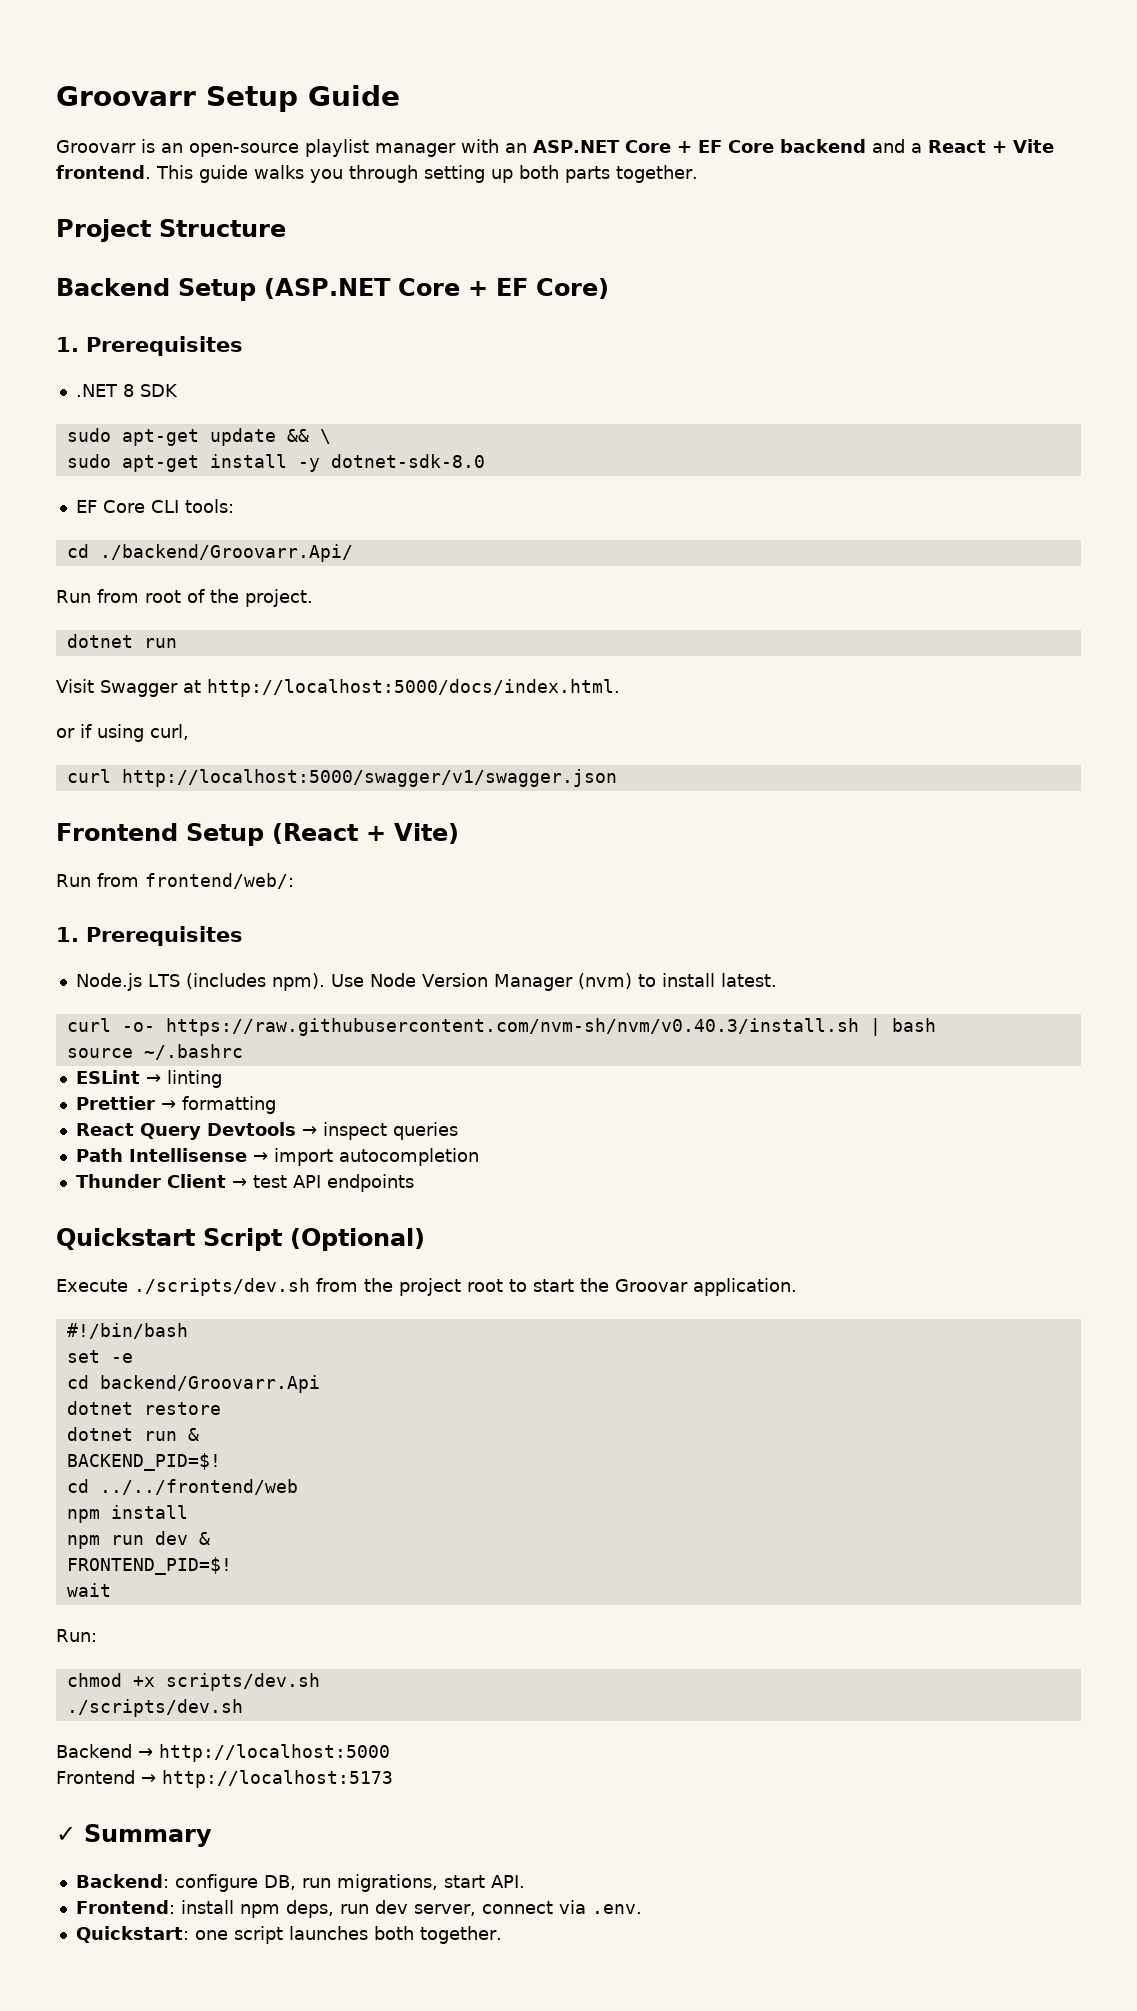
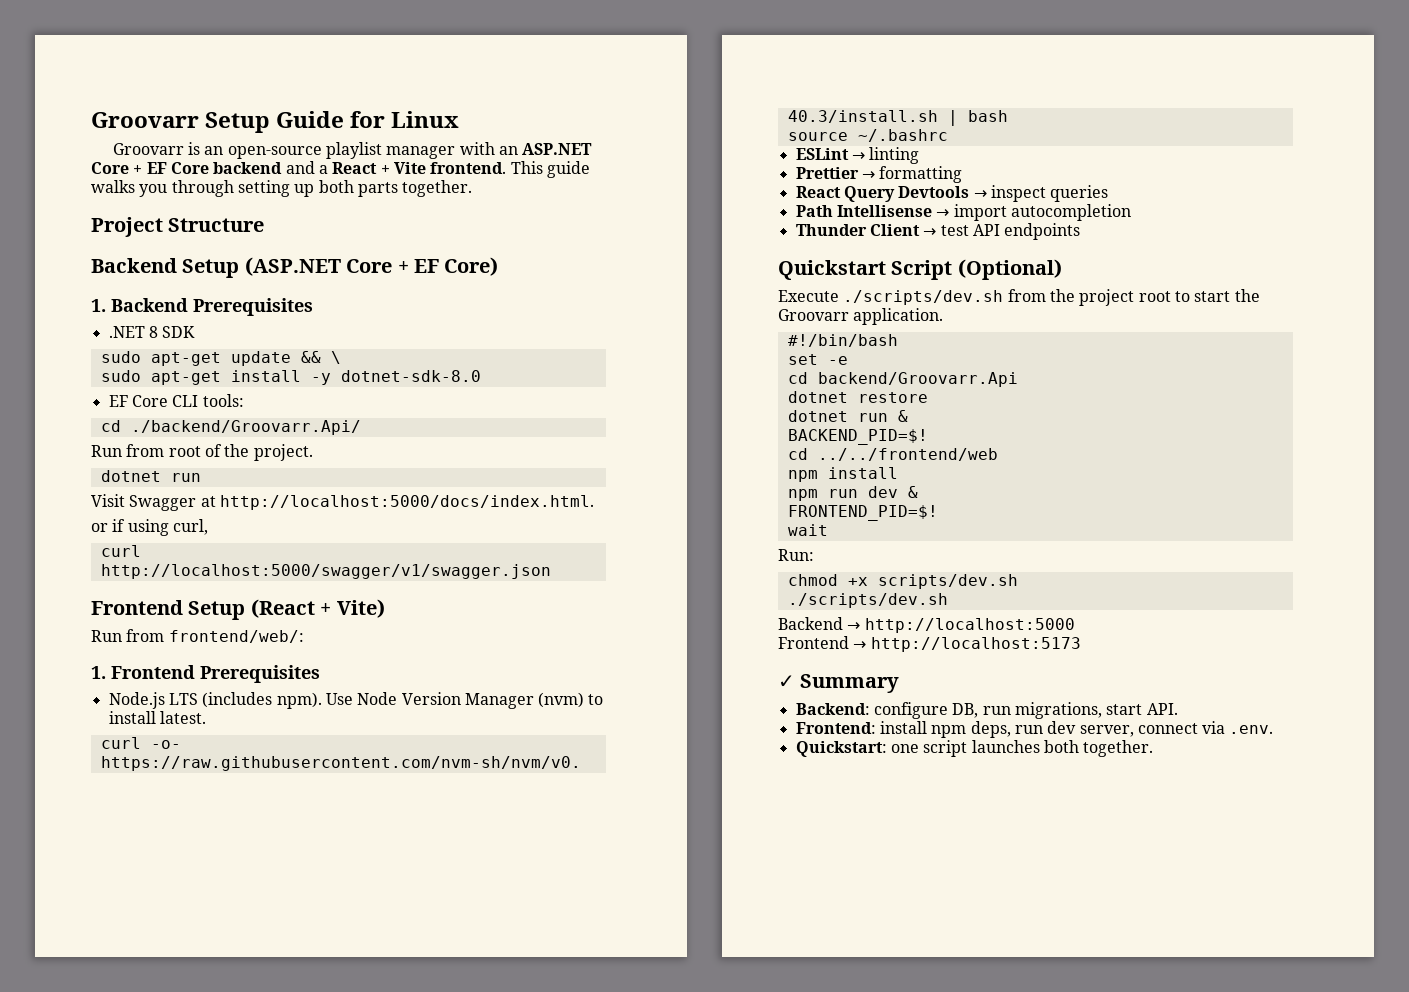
(400, 95) none -> [350,111,460,128] for Linux
(79, 344) none -> [111,298,188,312] Backend
(79, 934) none -> [111,665,195,679] Frontend
[615,1279,688,1292] Groovar -> [778,309,849,321] Groovarr

